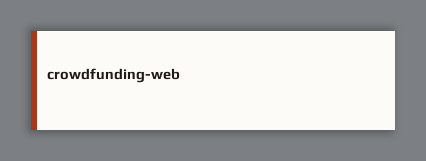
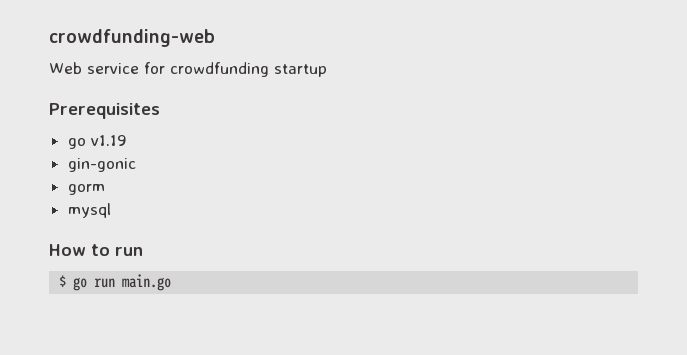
(180, 75) none -> [49,62,327,77] [49,103,160,119] [67,135,127,149] [67,158,136,172] [67,184,105,195] [67,203,111,218] [49,244,143,256] [59,274,172,291] // Web service for crowdfunding startup // Prerequisites // go v1.19 // gin-gonic // gorm // mysql // How to run // $ go run main.go

